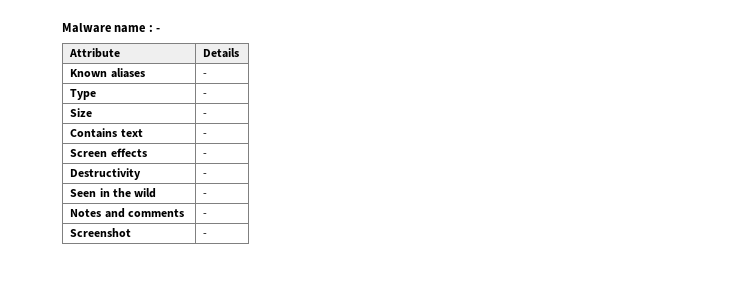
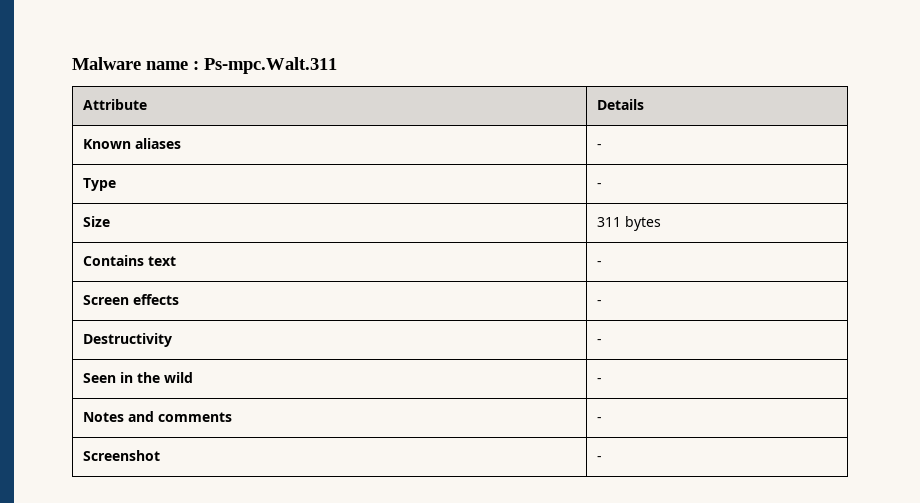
[156,28,161,32] - -> [204,57,337,74] Ps-mpc.Walt.311
[203,113,208,117] - -> [597,216,662,231] 311 bytes

